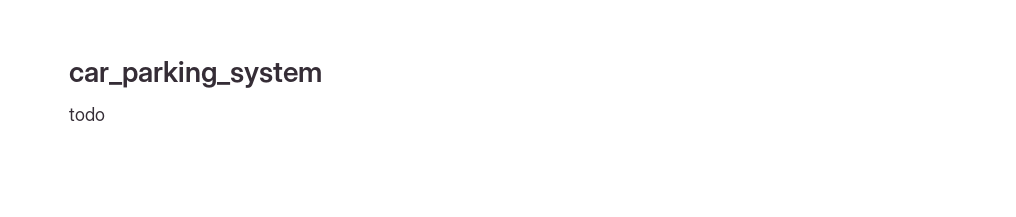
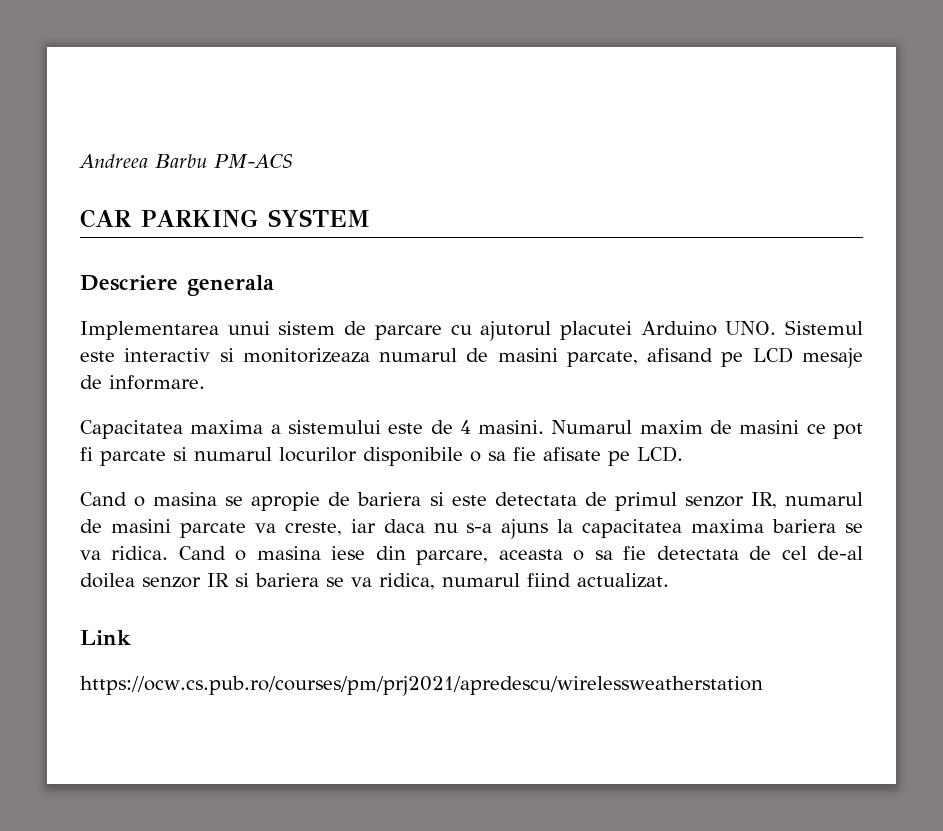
[69,61,322,88] [69,107,105,121] car_parking_system // todo -> [79,154,293,168] [80,209,370,228] [80,275,274,296] [80,320,863,341] [80,347,863,368] [80,375,205,390] [80,420,863,439] [80,446,683,466] [80,492,863,511] [80,519,864,539] [80,546,864,565] [80,573,669,590] [80,630,131,645] [80,676,763,696] Andreea Barbu PM-ACS // CAR PARKING SYSTEM // Descriere generala // Implementarea unui sistem de parcare cu ajutorul placutei Arduino UNO. Sistemul este interactiv si monitorizeaza numarul de masini parcate, afisand pe LCD mesaje de informare. // Capacitatea maxima a sistemului este de 4 masini. Numarul maxim de masini ce pot fi parcate si numarul locurilor disponibile o sa fie afisate pe LCD. // Cand o masina se apropie de bariera si este detectata de primul senzor IR, numarul de masini parcate va creste, iar daca nu s-a ajuns la capacitatea maxima bariera se va ridica. Cand o masina iese din parcare, aceasta o sa fie detectata de cel de-al doilea senzor IR si bariera se va ridica, numarul fiind actualizat. // Link // https://ocw.cs.pub.ro/courses/pm/prj2021/apredescu/wirelessweatherstation

